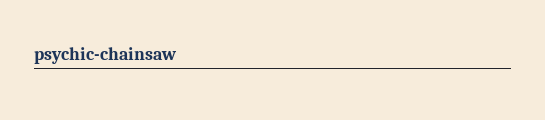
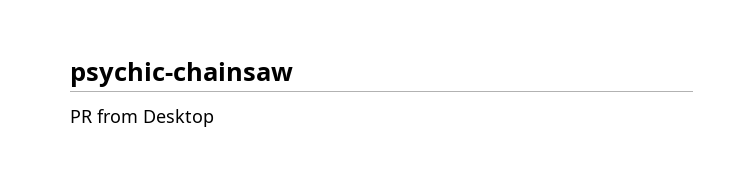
(177, 55) none -> [70,109,214,127] // PR from Desktop

